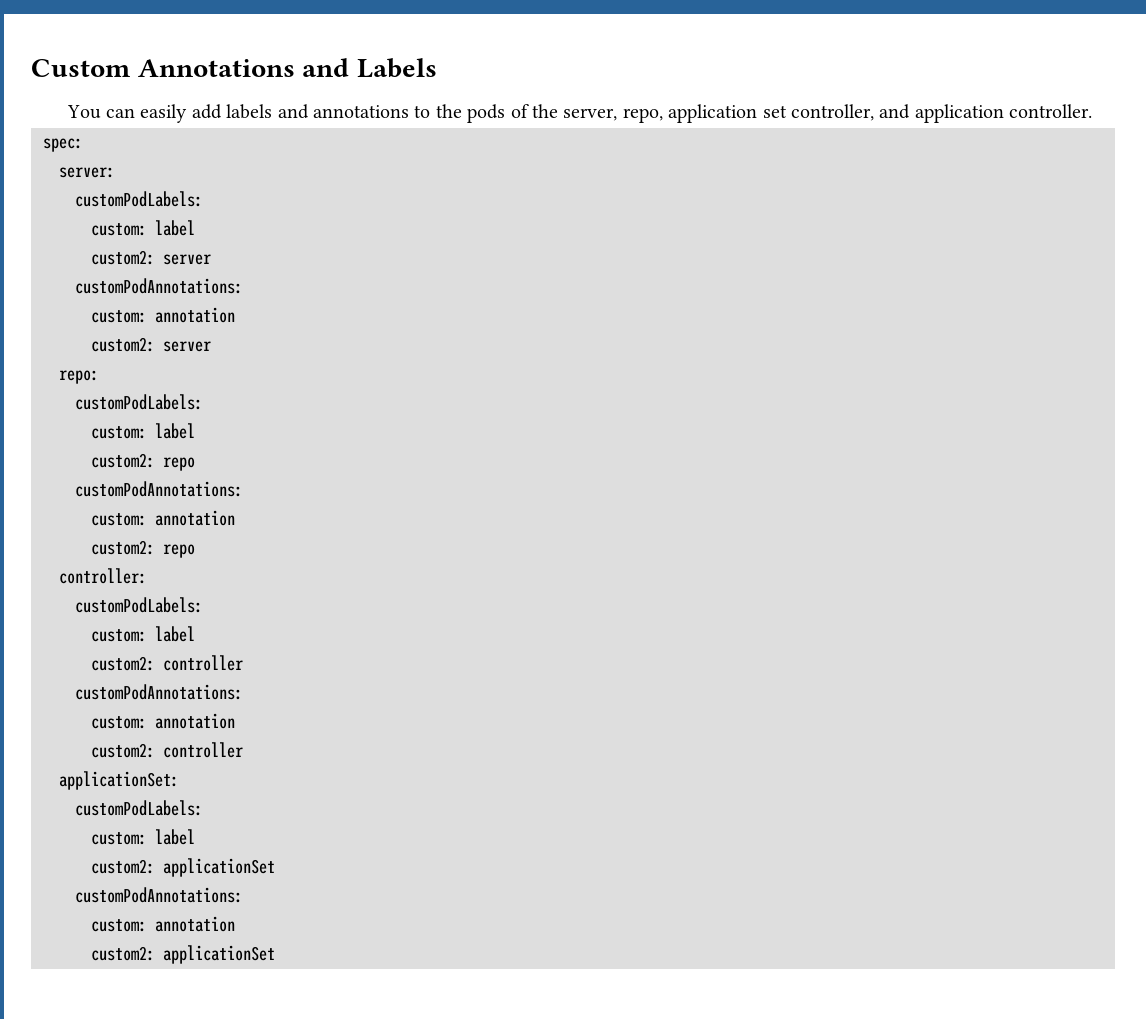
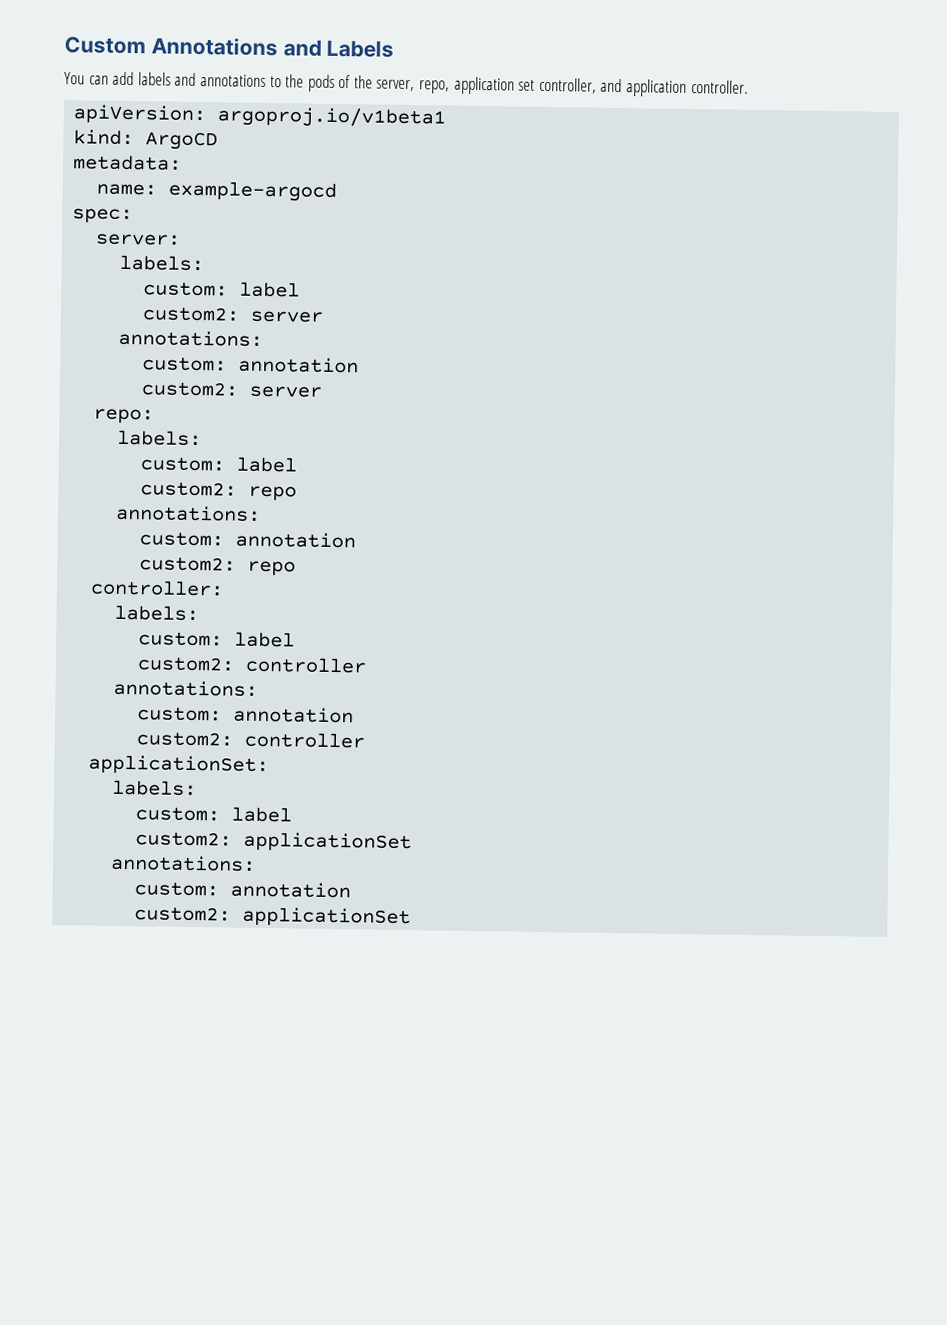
[140,104,188,123] easily -> (109, 80) none
(1093, 111) none -> [73,104,447,129] [73,129,219,151] [73,154,183,171] [96,180,338,203] // apiVersion: argoproj.io/v1beta1 // kind: ArgoCD // metadata: // name: example-argocd
[75,191,203,207] customPodLabels: -> [119,254,205,272] labels:
[75,278,243,294] customPodAnnotations: -> [118,329,264,347] annotations:
[75,394,203,410] customPodLabels: -> [117,429,203,447] labels:
[75,481,243,497] customPodAnnotations: -> [116,504,262,522] annotations:
[75,597,203,613] customPodLabels: -> [114,604,200,622] labels:
[75,684,243,700] customPodAnnotations: -> [113,679,259,697] annotations:
[75,800,203,816] customPodLabels: -> [112,779,198,797] labels:
[75,887,243,903] customPodAnnotations: -> [110,854,257,872] annotations:

